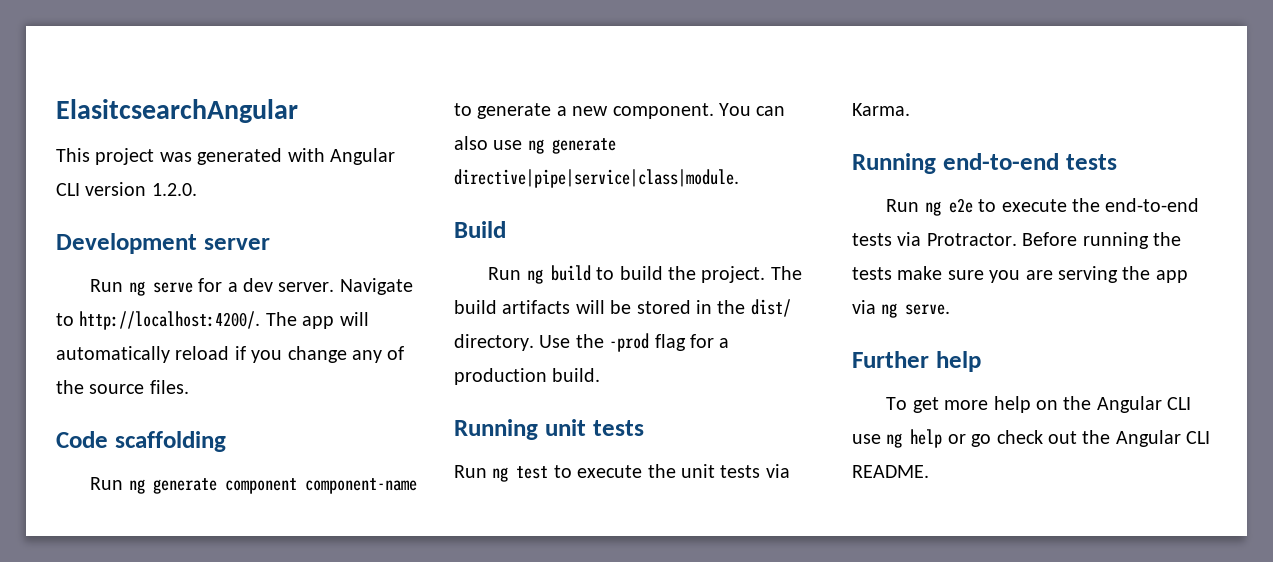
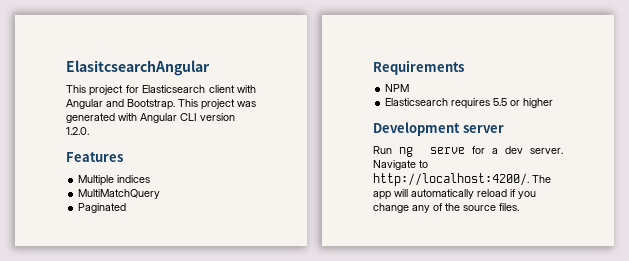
(155, 156) none -> [125,85,256,93] [66,99,235,110] for Elasticsearch client with Angular and Bootstrap. This project
(197, 189) none -> [66,152,123,162] [78,175,151,186] [78,189,161,199] [78,203,127,213] [373,60,464,75] [385,84,410,92] [385,98,554,109] // Features // Multiple indices // MultiMatchQuery // Paginated // Requirements // NPM // Elasticsearch requires 5.5 or higher
[56,431,226,452] [90,477,417,494] [454,103,786,119] [454,136,616,154] [454,169,739,188] [454,221,506,238] [488,265,802,284] [454,299,791,317] [454,333,730,352] [454,368,601,385] [454,419,644,440] [454,464,790,482] [852,103,910,116] [852,153,1117,174] [886,198,1200,216] [852,232,1181,249] [852,266,1188,283] [852,300,951,318] [852,351,981,372] [886,396,1192,413] [852,429,1211,448] [852,465,929,478] // Code scaffolding // Run ng generate component component-name to generate a new component. You can also use ng generate directive|pipe|service|class|module. // Build // Run ng build to build the project. The build artifacts will be stored in the dist/ directory. Use the -prod flag for a production build. // Running unit tests // Run ng test to execute the unit tests via Karma. // Running end-to-end tests // Run ng e2e to execute the end-to-end tests via Protractor. Before running the tests make sure you are serving the app via ng serve. // Further help // To get more help on the Angular CLI use ng help or go check out the Angular CLI README. -> (519, 207) none

